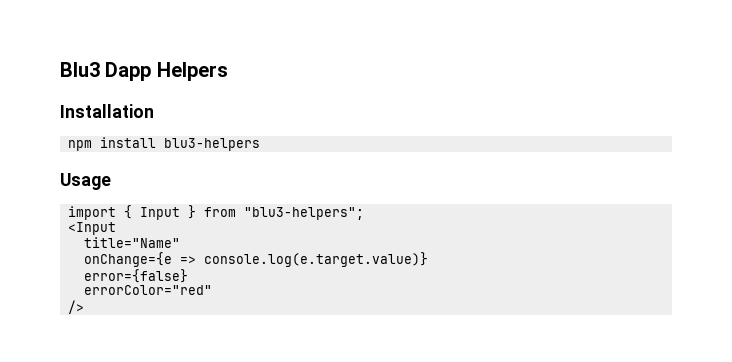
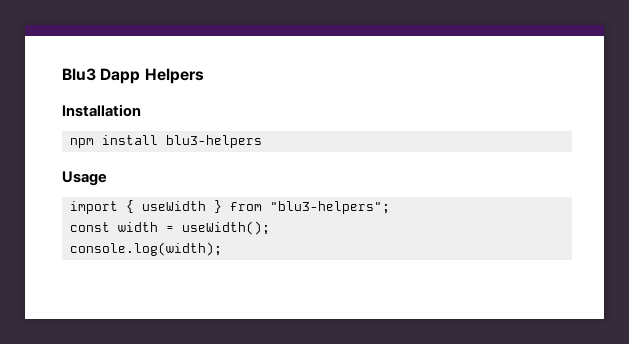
[139,207,180,220] Input -> [141,201,206,211] useWidth
[67,222,116,235] [83,237,180,248] [83,252,428,267] [83,269,188,283] [83,285,212,295] [67,300,84,314] <Input // title="Name" // onChange={e => console.log(e.target.value)} // error={false} // errorColor="red" // /> -> [69,221,270,235] [69,242,222,256] const width = useWidth(); // console.log(width);

